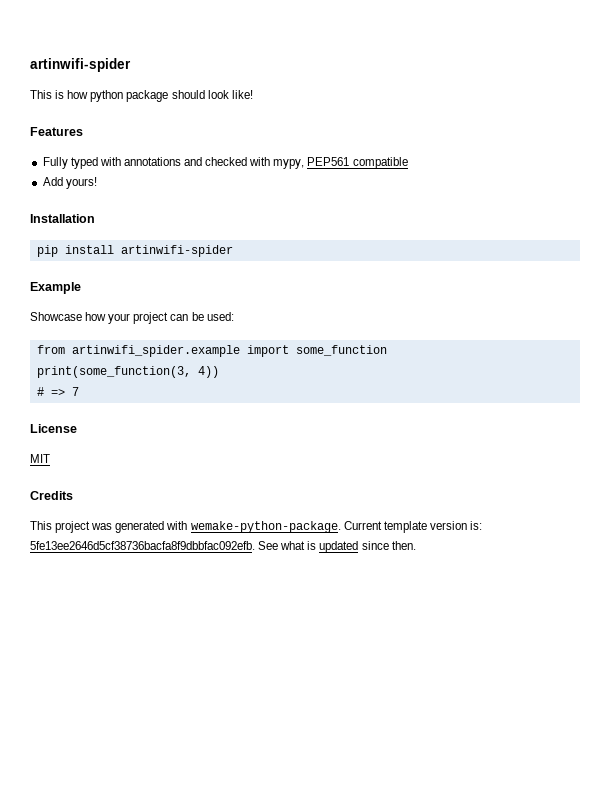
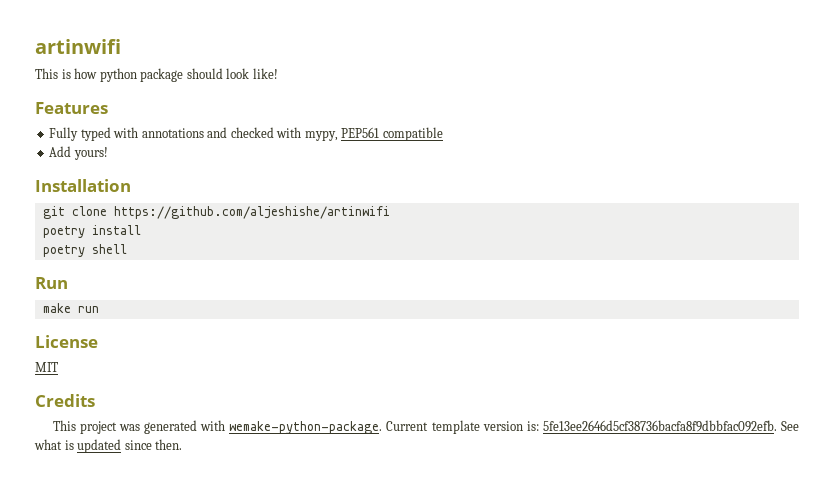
[30,58,131,72] artinwifi-spider -> [35,39,121,54] artinwifi
[36,245,233,257] [30,282,81,294] [30,312,234,324] [36,345,387,357] [36,366,219,378] [36,387,79,396] pip install artinwifi-spider // Example // Showcase how your project can be used: // from artinwifi_spider.example import some_function // print(some_function(3, 4)) // # => 7 -> [42,206,390,219] [42,225,141,238] [42,244,127,257] [35,277,68,289] [42,303,99,313] git clone https://github.com/aljeshishe/artinwifi // poetry install // poetry shell // Run // make run

